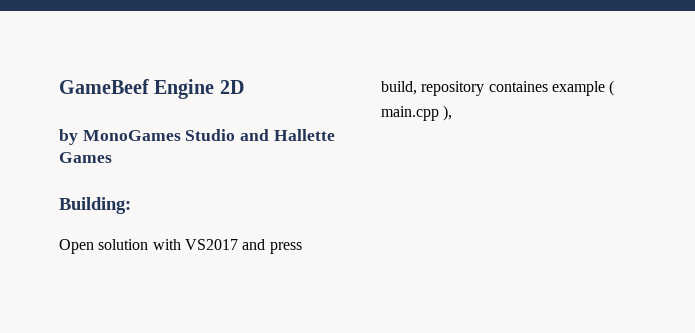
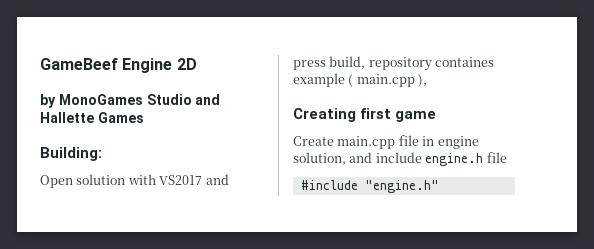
(453, 113) none -> [293,108,437,122] [293,135,479,149] [293,152,507,166] [300,180,439,193] // Creating first game // Create main.cpp file in engine solution, and include engine.h file // #include "engine.h"

